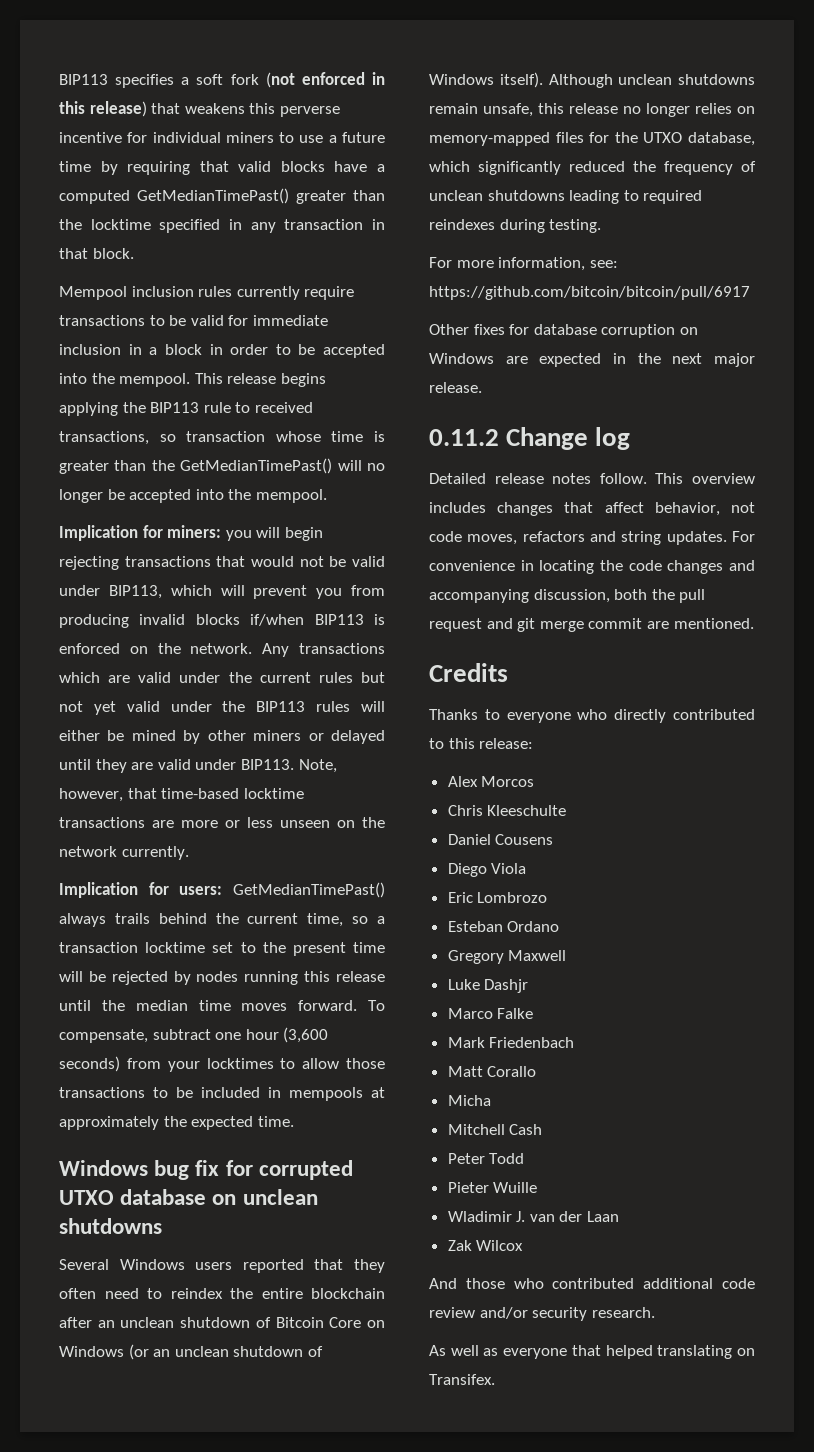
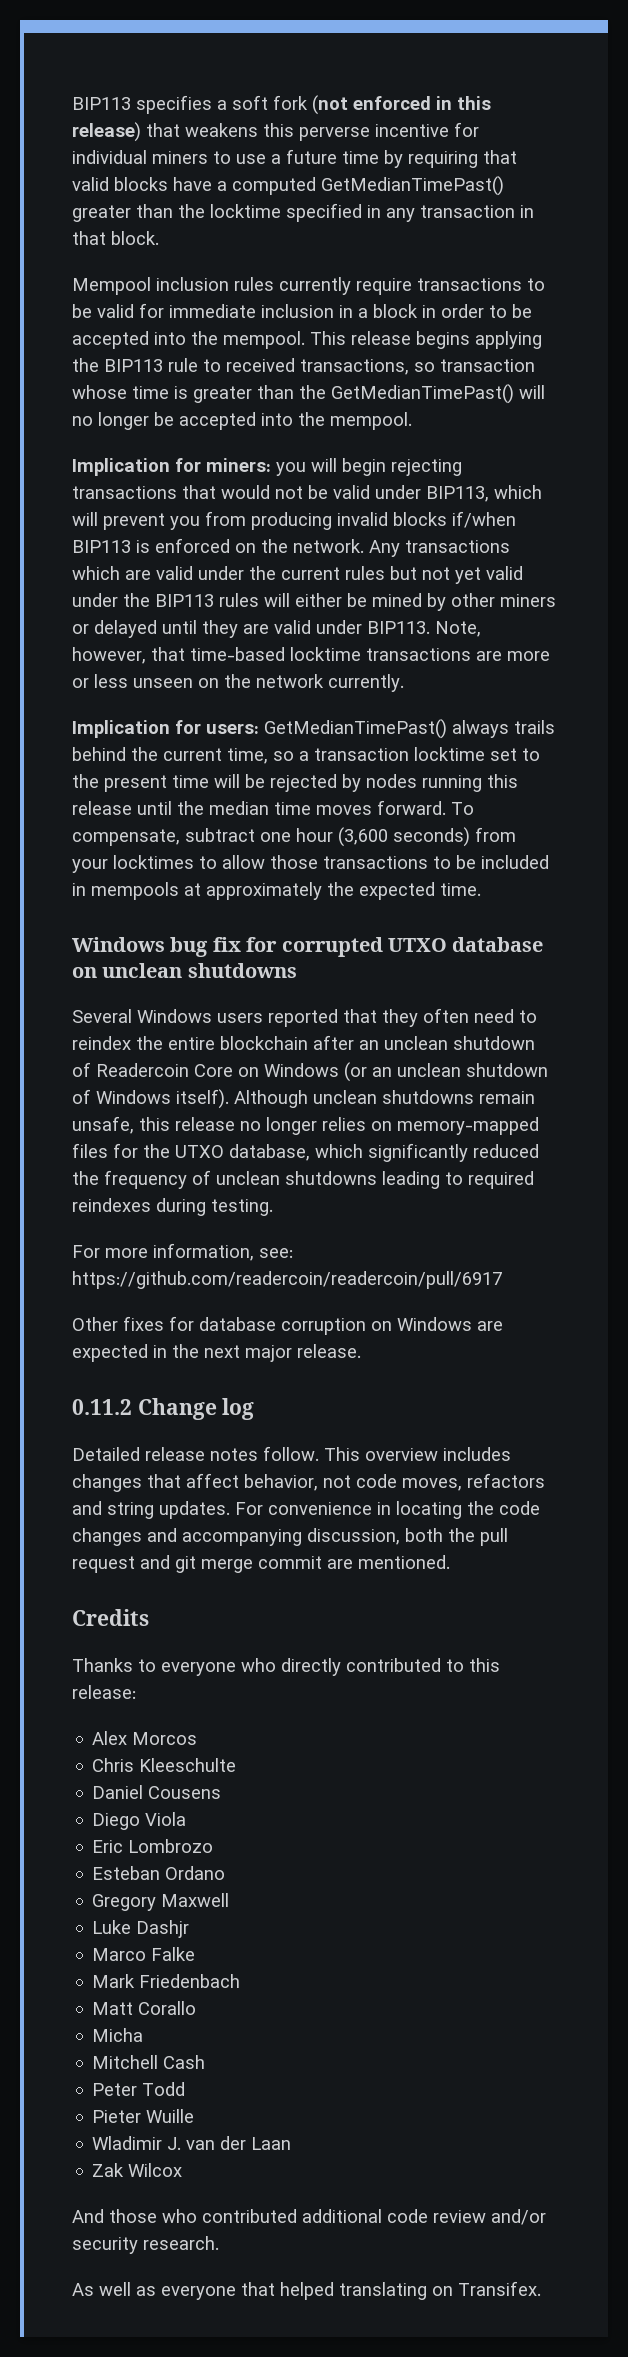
[275,1317,324,1328] Bitcoin -> [96,1063,189,1077] Readercoin
[429,286,750,300] https://github.com/bitcoin/bitcoin/pull/6917 -> [72,1271,502,1289] https://github.com/readercoin/readercoin/pull/6917

